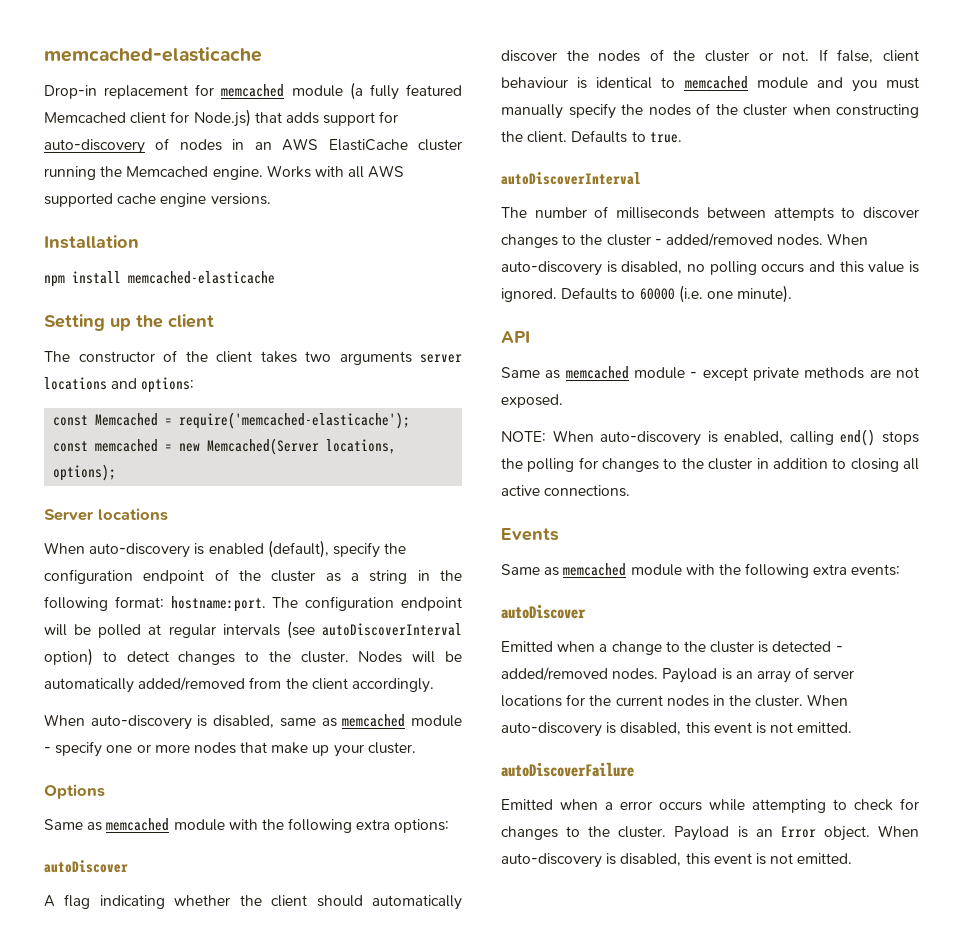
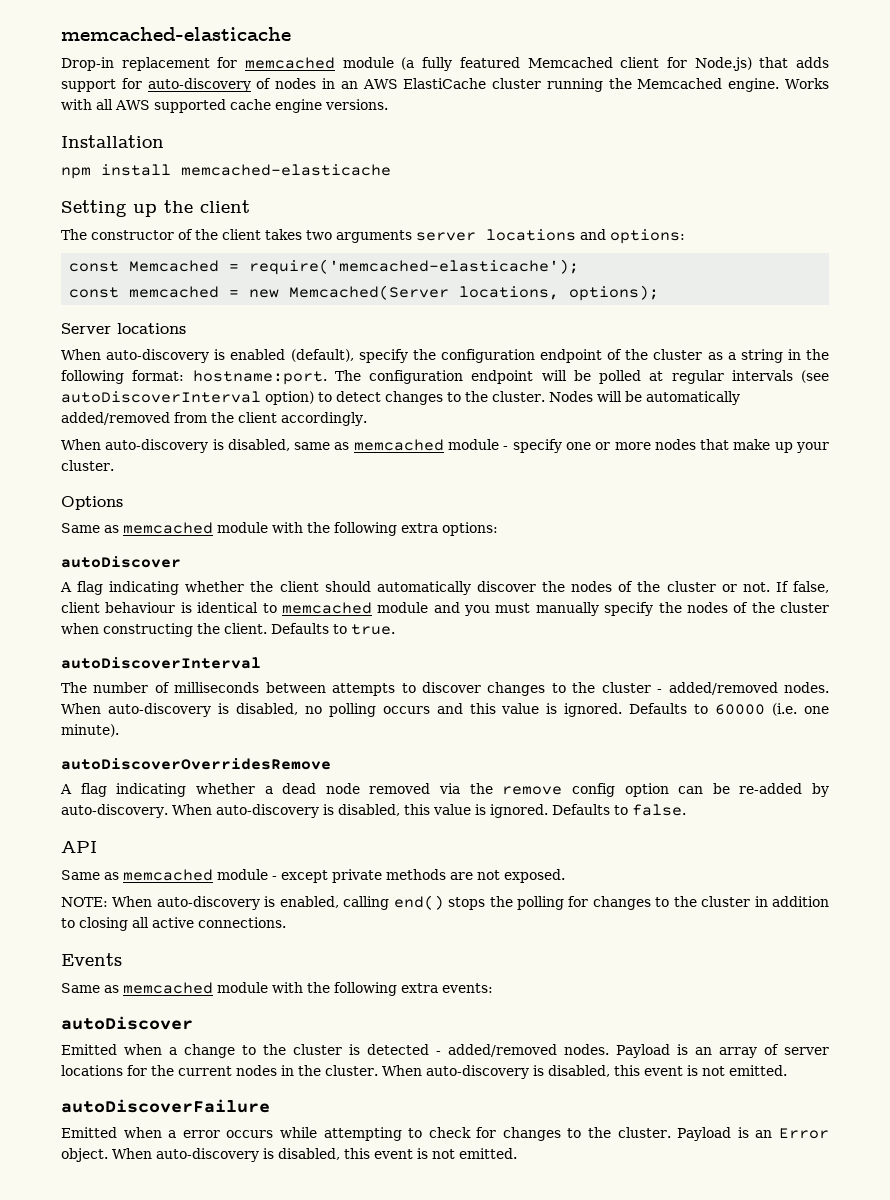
(793, 294) none -> [61,758,331,770] [60,783,829,797] [61,804,686,818] // autoDiscoverOverridesRemove // A flag indicating whether a dead node removed via the remove config option can be re-added by auto-discovery. When auto-discovery is disabled, this value is ignored. Defaults to false.

